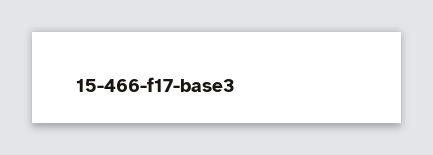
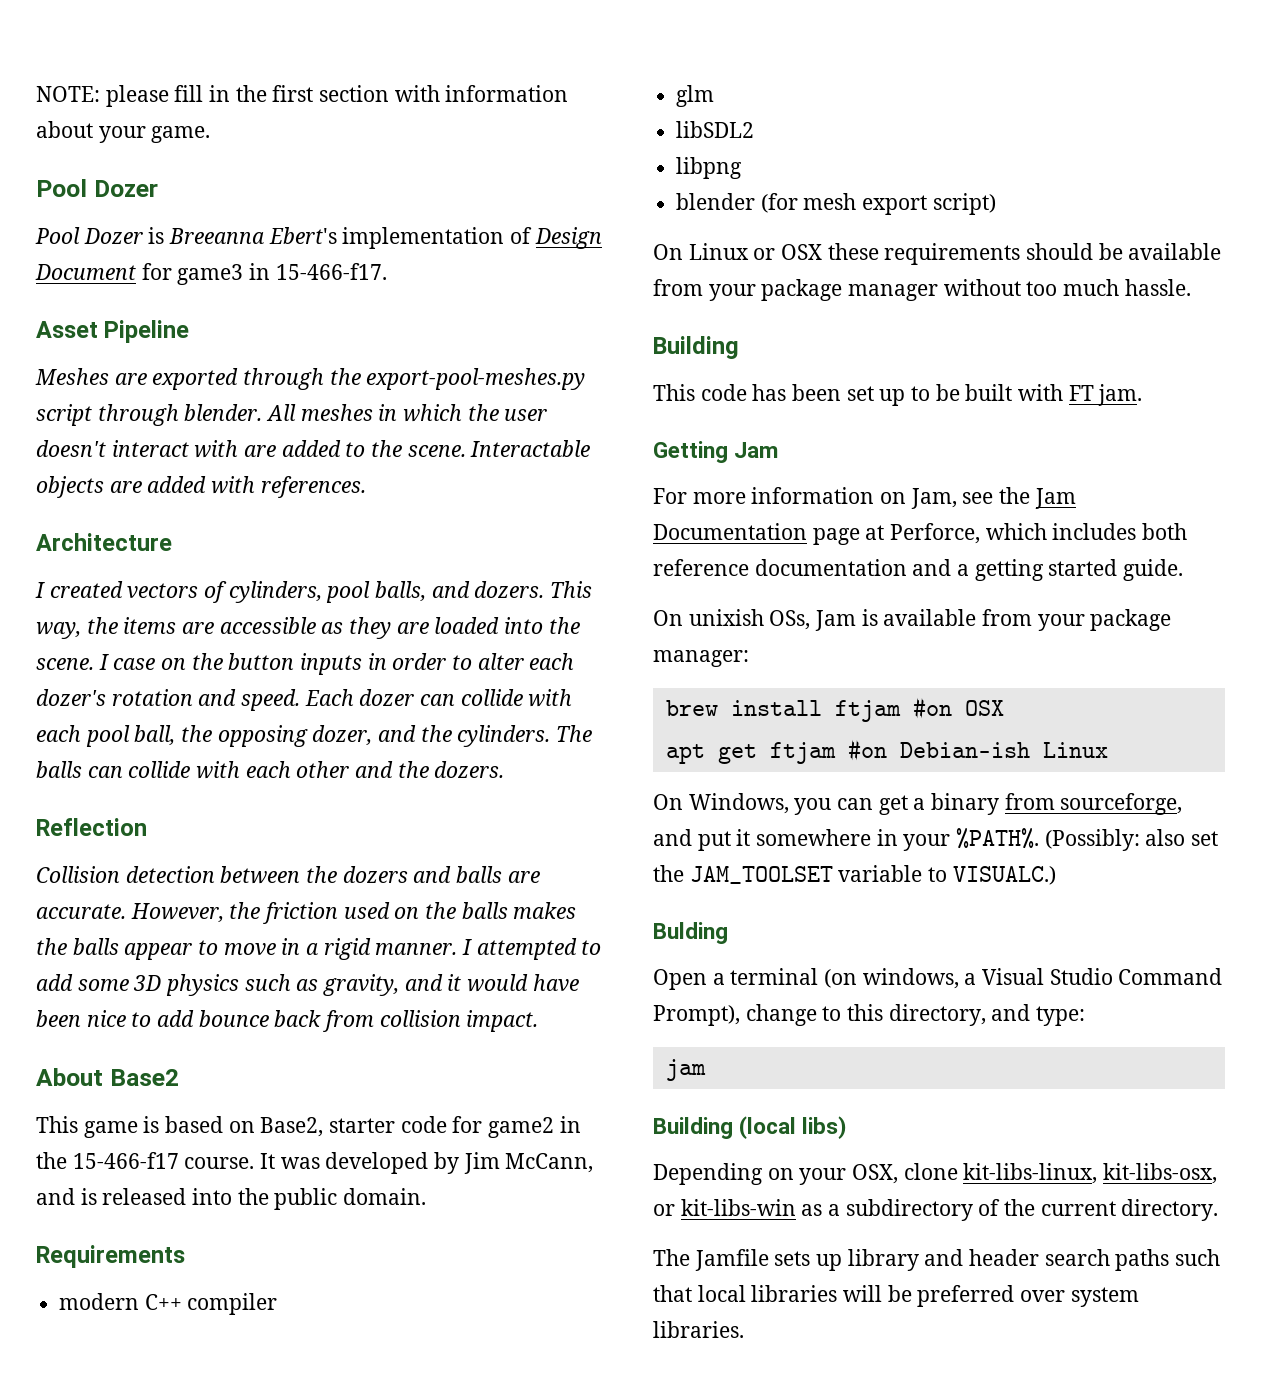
[76,77,235,92] 15-466-f17-base3 -> [36,85,569,107] [36,121,211,143] [36,179,158,197] [35,227,602,249] [35,263,387,285] [36,320,190,343] [35,368,586,390] [36,404,548,426] [36,440,591,458] [36,476,366,498] [36,533,172,551] [35,581,593,603] [36,617,580,639] [36,653,575,675] [36,689,573,711] [36,725,593,747] [36,761,505,779] [36,818,147,836] [36,866,540,884] [36,902,577,924] [36,938,602,960] [36,974,579,996] [36,1010,539,1032] [36,1068,179,1086] [36,1116,581,1138] [36,1152,594,1174] [36,1188,427,1210] [36,1245,185,1268] [59,1293,278,1315] [676,85,715,107] [676,121,755,138] [676,157,743,179] [676,193,996,215] [653,243,1222,265] [653,279,1191,301] [653,336,739,359] [653,384,1143,406] [653,441,779,463] [653,487,1076,509] [653,523,1188,545] [653,559,1184,581] [653,609,1172,631] [653,650,749,667] [665,697,1004,722] [665,739,1108,764] [653,793,1183,815] [653,828,1219,851] [653,865,1056,885] [653,922,728,944] [653,968,1223,990] [653,1004,1086,1026] [665,1059,706,1081] [653,1116,847,1139] [653,1163,1218,1185] [653,1199,1219,1221] [653,1249,1221,1271] [653,1285,1139,1307] [653,1321,744,1338] NOTE: please fill in the first section with information about your game. // Pool Dozer // Pool Dozer is Breeanna Ebert's implementation of Design Document for game3 in 15-466-f17. // Asset Pipeline // Meshes are exported through the export-pool-meshes.py script through blender. All meshes in which the user doesn't interact with are added to the scene. Interactable objects are added with references. // Architecture // I created vectors of cylinders, pool balls, and dozers. This way, the items are accessible as they are loaded into the scene. I case on the button inputs in order to alter each dozer's rotation and speed. Each dozer can collide with each pool ball, the opposing dozer, and the cylinders. The balls can collide with each other and the dozers. // Reflection // Collision detection between the dozers and balls are accurate. However, the friction used on the balls makes the balls appear to move in a rigid manner. I attempted to add some 3D physics such as gravity, and it would have been nice to add bounce back from collision impact. // About Base2 // This game is based on Base2, starter code for game2 in the 15-466-f17 course. It was developed by Jim McCann, and is released into the public domain. // Requirements // modern C++ compiler // glm // libSDL2 // libpng // blender (for mesh export script) // On Linux or OSX these requirements should be available from your package manager without too much hassle. // Building // This code has been set up to be built with FT jam. // Getting Jam // For more information on Jam, see the Jam Documentation page at Perforce, which includes both reference documentation and a getting started guide. // On unixish OSs, Jam is available from your package manager: // brew install ftjam #on OSX // apt get ftjam #on Debian-ish Linux // On Windows, you can get a binary from sourceforge, and put it somewhere in your %PATH%. (Possibly: also set the JAM_TOOLSET variable to VISUALC.) // Bulding // Open a terminal (on windows, a Visual Studio Command Prompt), change to this directory, and type: // jam // Building (local libs) // Depending on your OSX, clone kit-libs-linux, kit-libs-osx, or kit-libs-win as a subdirectory of the current directory. // The Jamfile sets up library and header search paths such that local libraries will be preferred over system libraries.

